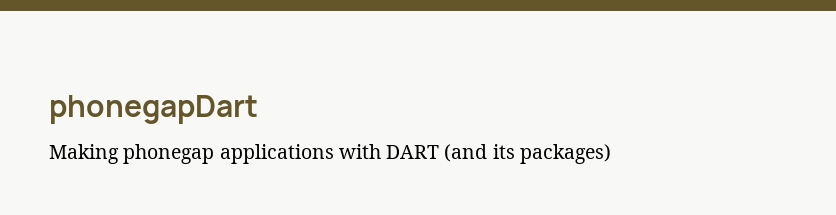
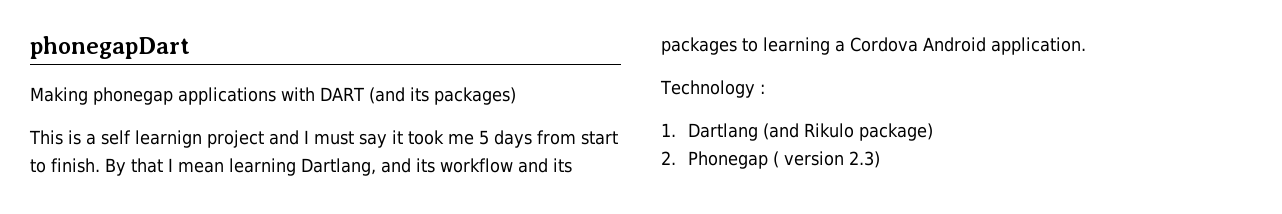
(611, 154) none -> [29,130,618,148] [30,158,572,176] [661,37,1086,55] [660,80,765,98] [661,123,933,141] [661,151,880,169] // This is a self learnign project and I must say it took me 5 days from start to finish. By that I mean learning Dartlang, and its workflow and its packages to learning a Cordova Android application. // Technology : // 1. Dartlang (and Rikulo package) // 2. Phonegap ( version 2.3)

